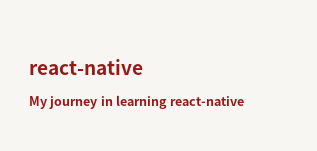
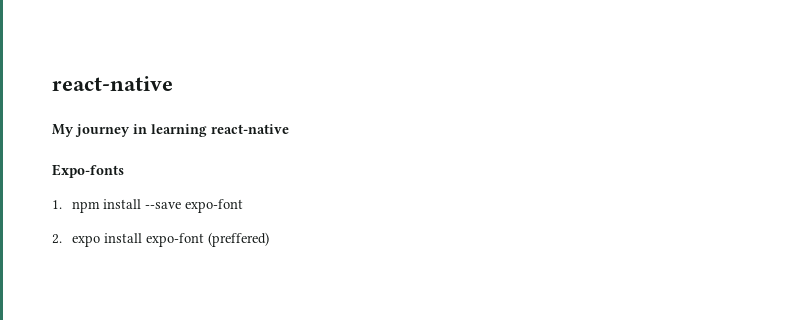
(244, 101) none -> [52,164,124,178] [52,199,243,213] [52,232,269,247] // Expo-fonts // 1. npm install --save expo-font // 2. expo install expo-font (preffered)

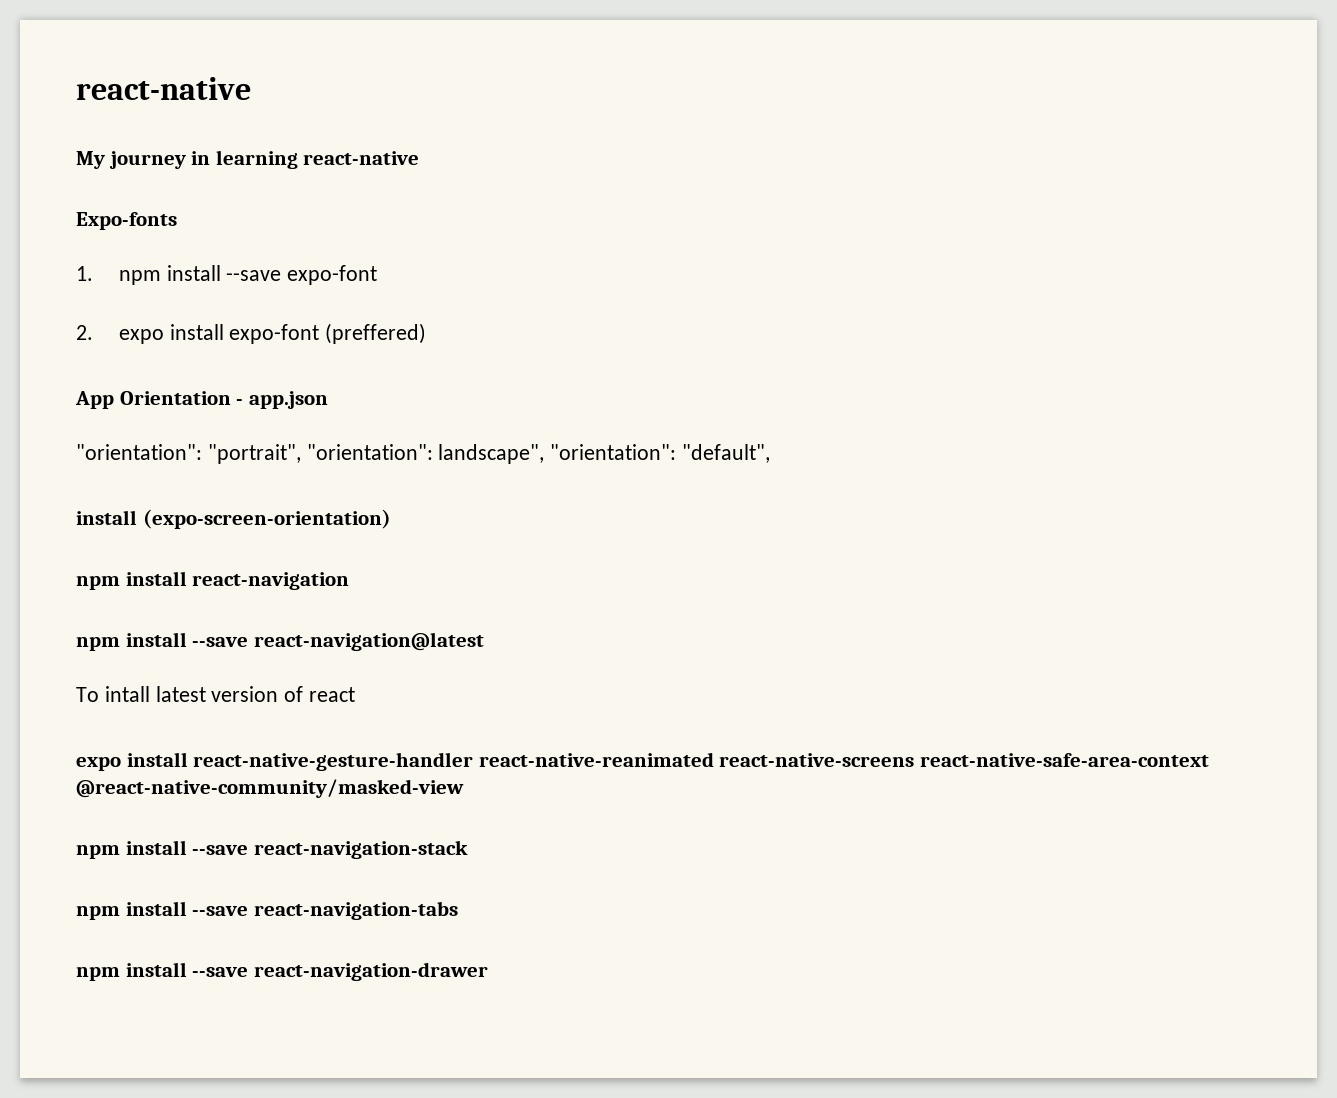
(269, 239) none -> [75,391,328,409] [76,444,771,464] [76,509,391,529] [76,571,350,590] [76,632,484,651] [76,686,356,702] [76,752,1209,771] [76,779,464,798] [76,840,468,859] [76,901,458,920] [76,962,488,981] // App Orientation - app.json // "orientation": "portrait", "orientation": landscape", "orientation": "default", // install (expo-screen-orientation) // npm install react-navigation // npm install --save react-navigation@latest // To intall latest version of react // expo install react-native-gesture-handler react-native-reanimated react-native-screens react-native-safe-area-context @react-native-community/masked-view // npm install --save react-navigation-stack // npm install --save react-navigation-tabs // npm install --save react-navigation-drawer

